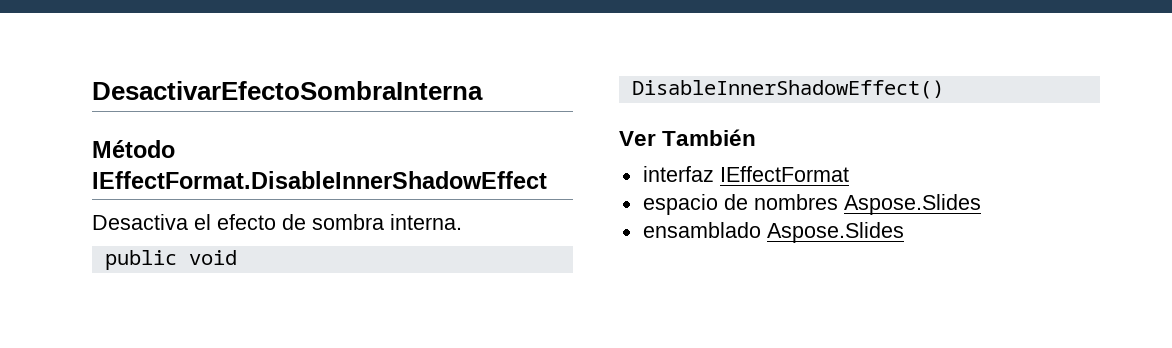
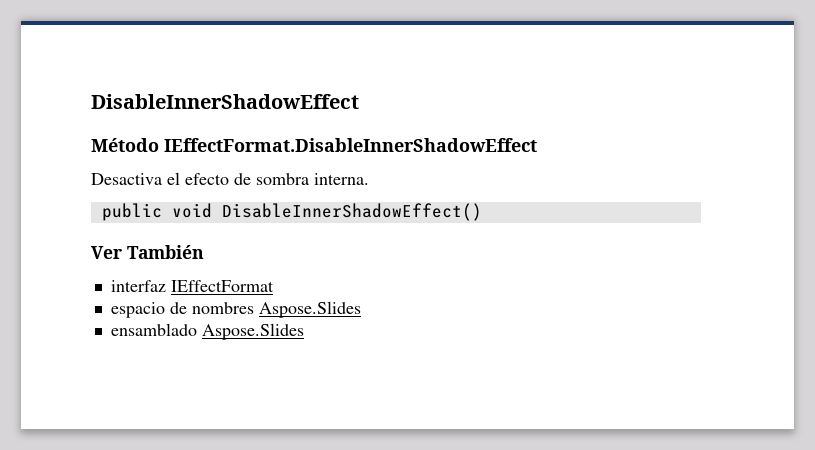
[92,81,483,100] DesactivarEfectoSombraInterna -> [91,94,359,109] DisableInnerShadowEffect

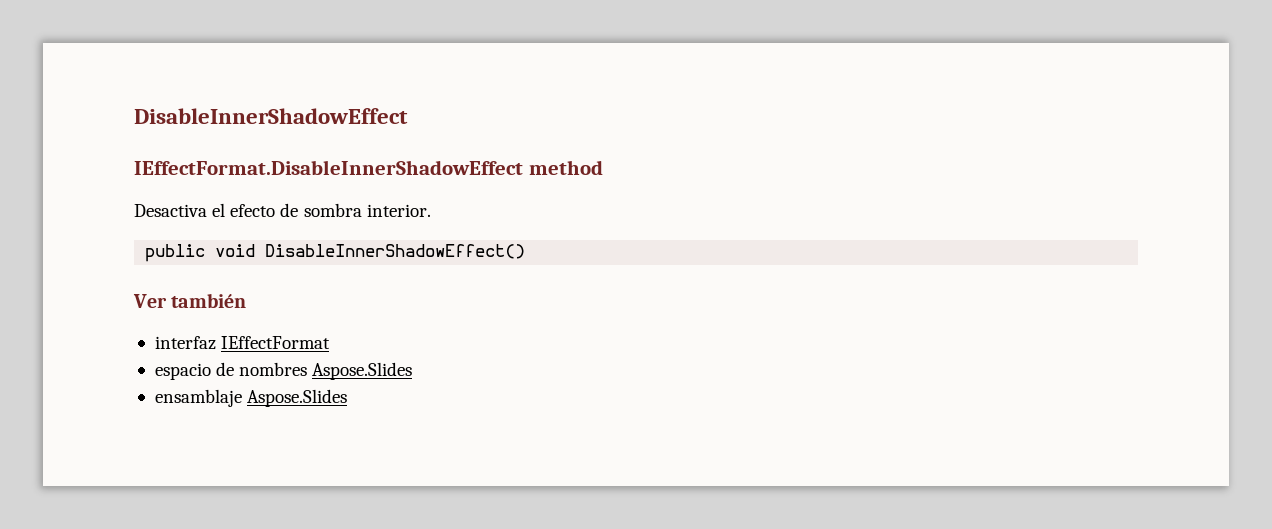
[91,138,159,152] Método -> (408, 116) none
(537, 145) none -> [528,160,603,175] method
[314,173,369,185] interna. -> [366,204,431,217] interior.
[127,245,204,259] También -> [171,293,247,308] también
[110,323,197,336] ensamblado -> [154,389,242,407] ensamblaje

